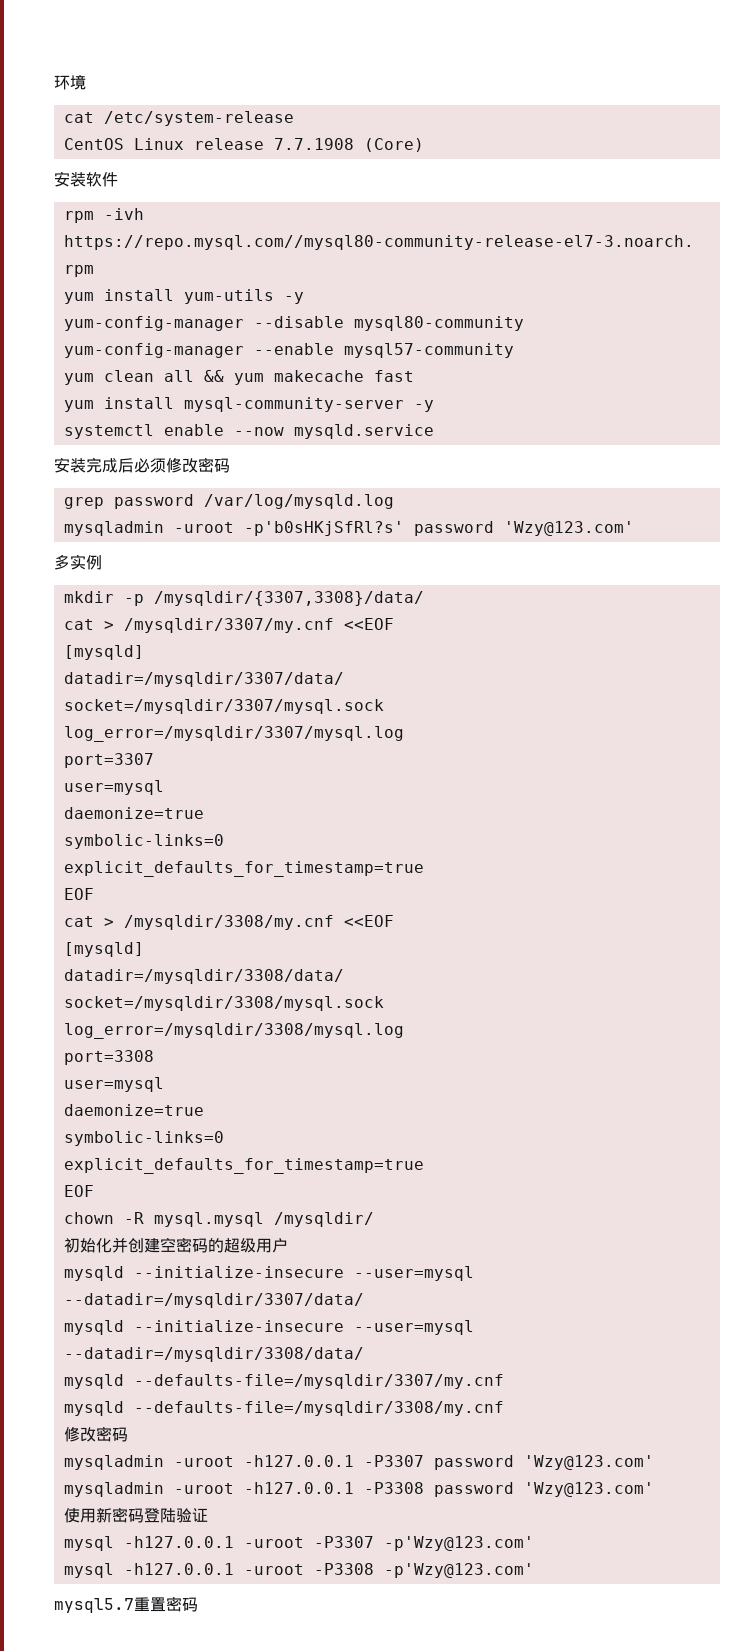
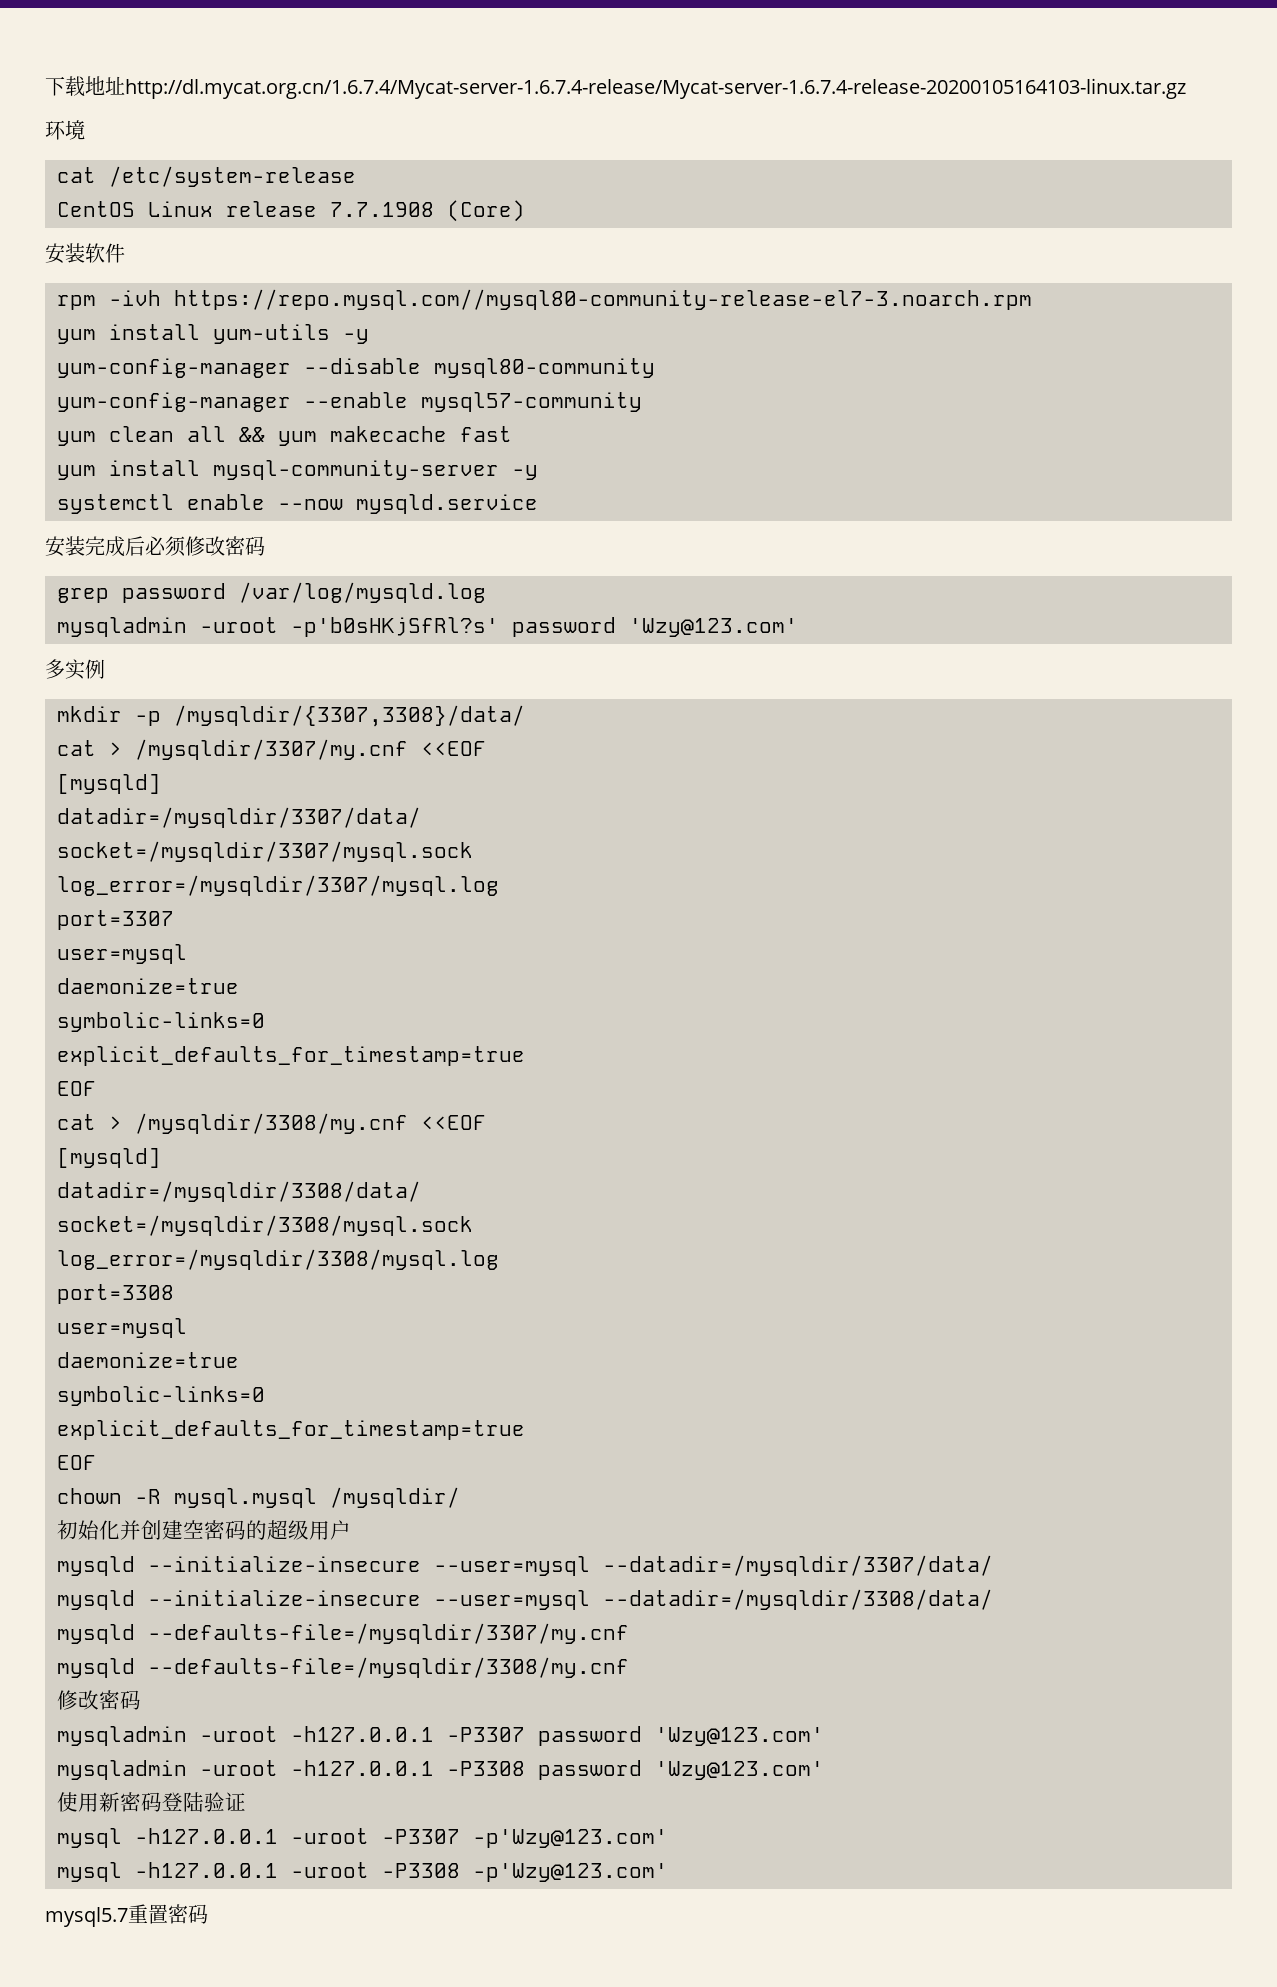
(54, 82) none -> [45,76,1186,99] 下载地址http://dl.mycat.org.cn/1.6.7.4/Mycat-server-1.6.7.4-release/Mycat-server-1.6.7.4-release-20200105164103-linux.tar.gz //

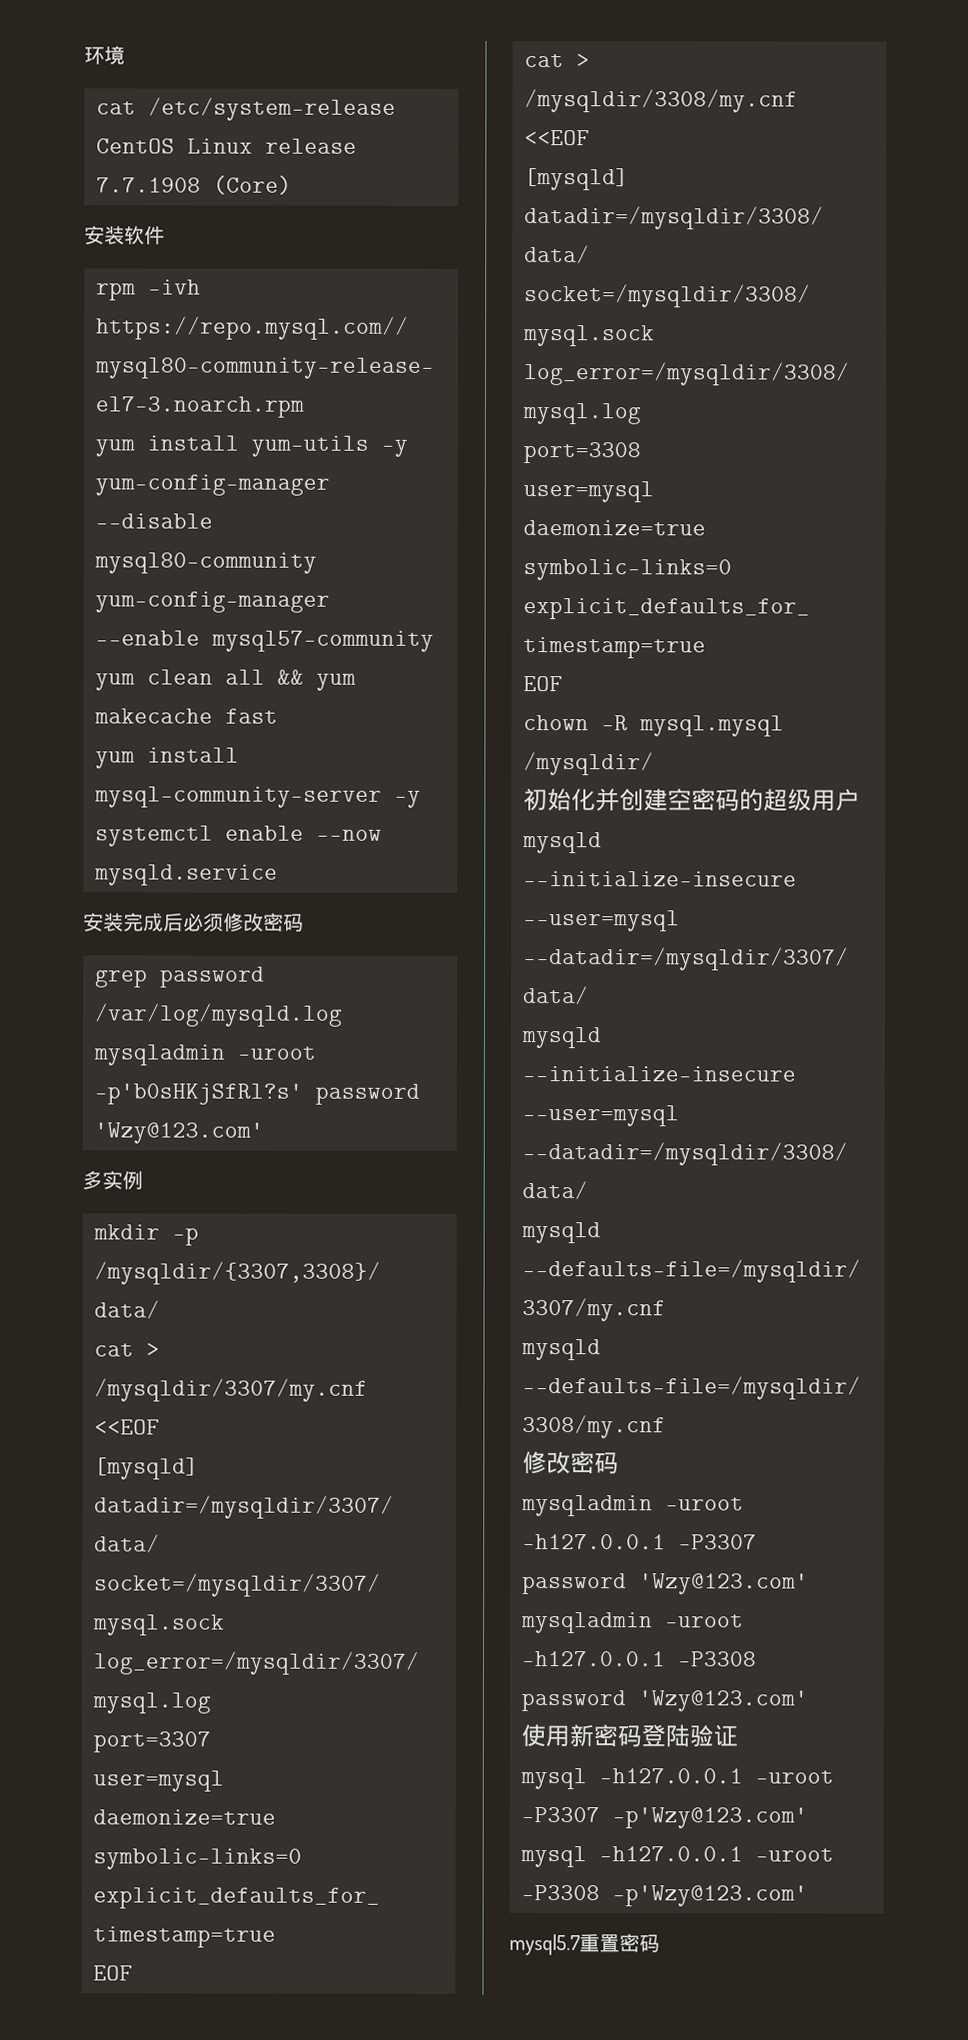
[45,76,1186,99] 下载地址http://dl.mycat.org.cn/1.6.7.4/Mycat-server-1.6.7.4-release/Mycat-server-1.6.7.4-release-20200105164103-linux.tar.gz // -> (84, 55) none

